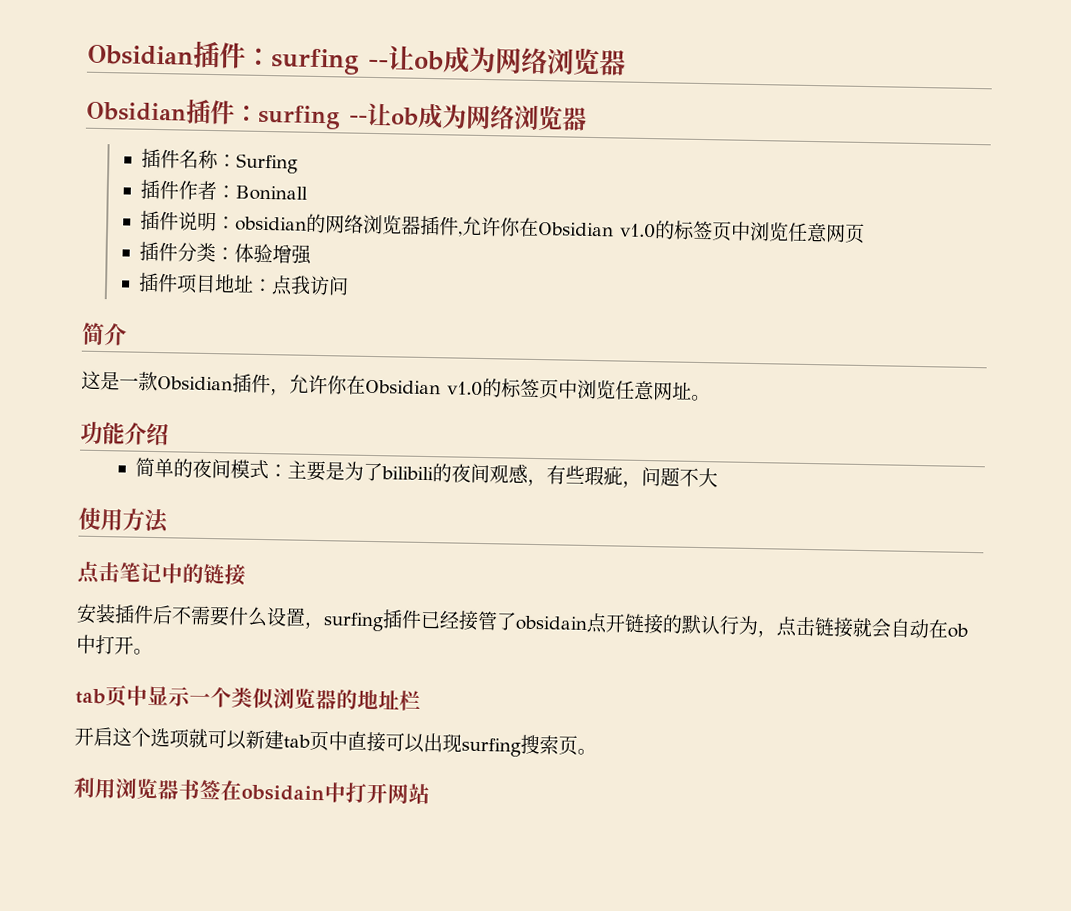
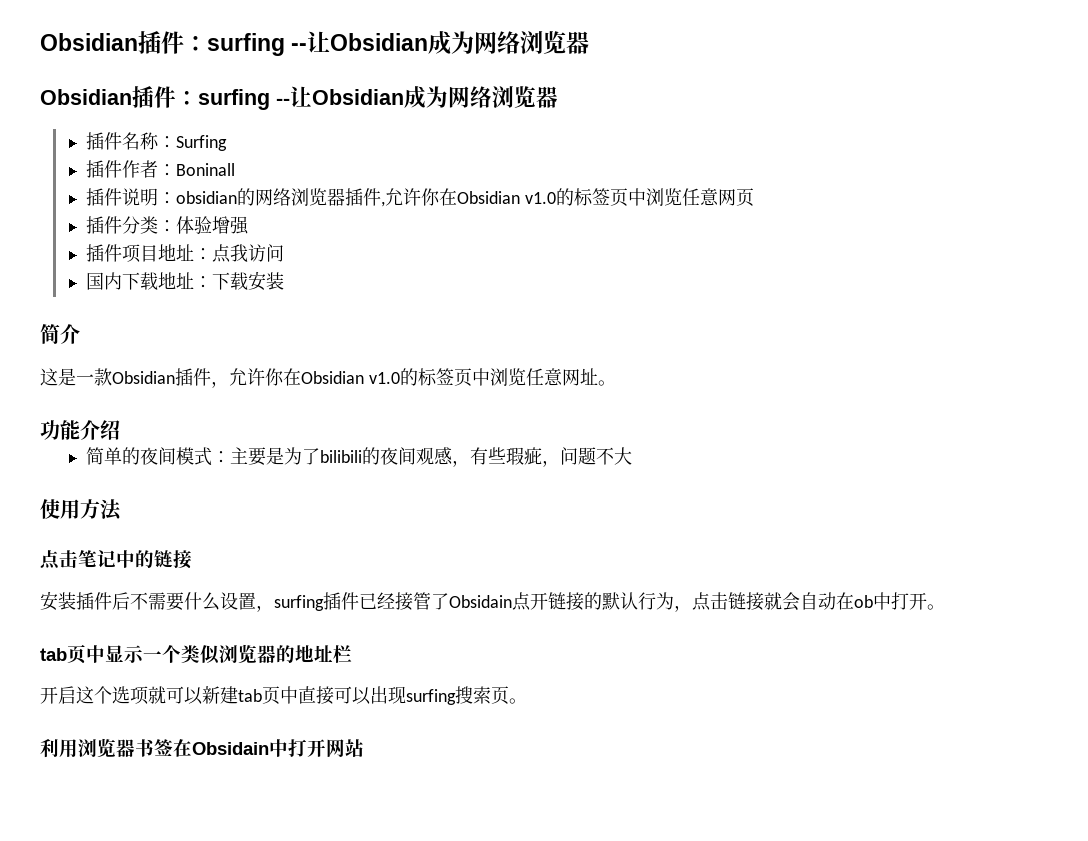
[87,40,444,75] Obsidian插件：surfing --让ob -> [40,31,429,56] Obsidian插件：surfing --让Obsidian
[391,107,419,126] ob -> [312,89,404,105] Obsidian
(349, 286) none -> [85,271,284,291] // 国内下载地址：下载安装
[515,615,588,631] obsidain -> [449,595,512,608] Obsidain
[241,784,325,802] obsidain -> [192,742,269,755] Obsidain

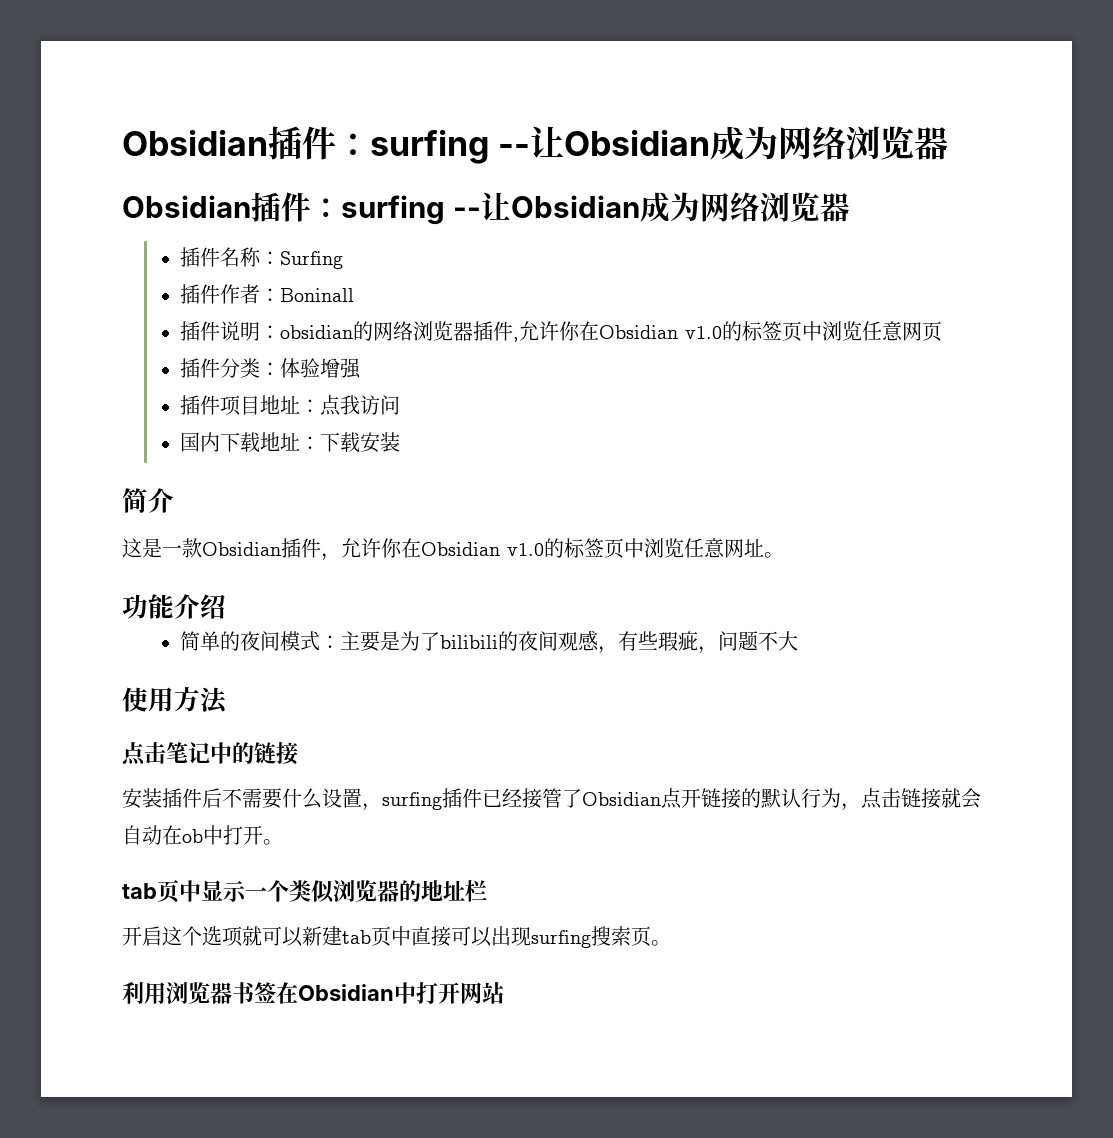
[449,595,512,608] Obsidain -> [582,792,661,806] Obsidian
[192,742,269,755] Obsidain -> [298,984,394,1001] Obsidian

